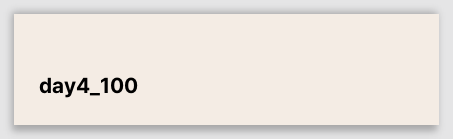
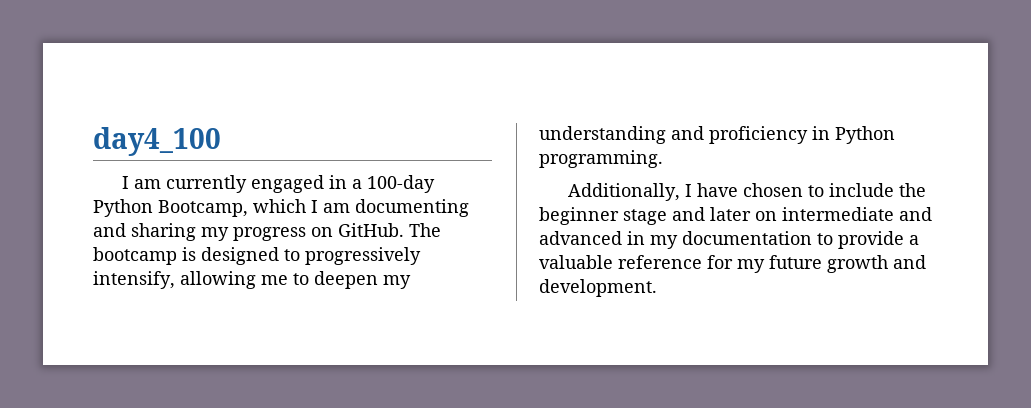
(138, 87) none -> [121,175,435,193] [93,199,469,217] [93,223,441,241] [93,247,421,265] [93,271,411,289] [539,126,895,144] [539,150,663,168] [567,183,926,201] [539,207,932,225] [539,231,919,249] [539,255,926,273] [539,279,657,297] // I am currently engaged in a 100-day Python Bootcamp, which I am documenting and sharing my progress on GitHub. The bootcamp is designed to progressively intensify, allowing me to deepen my understanding and proficiency in Python programming. // Additionally, I have chosen to include the beginner stage and later on intermediate and advanced in my documentation to provide a valuable reference for my future growth and development.

